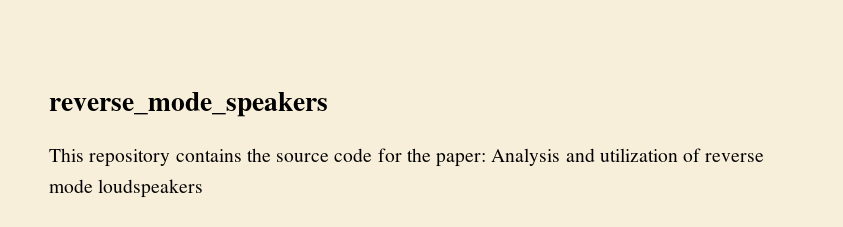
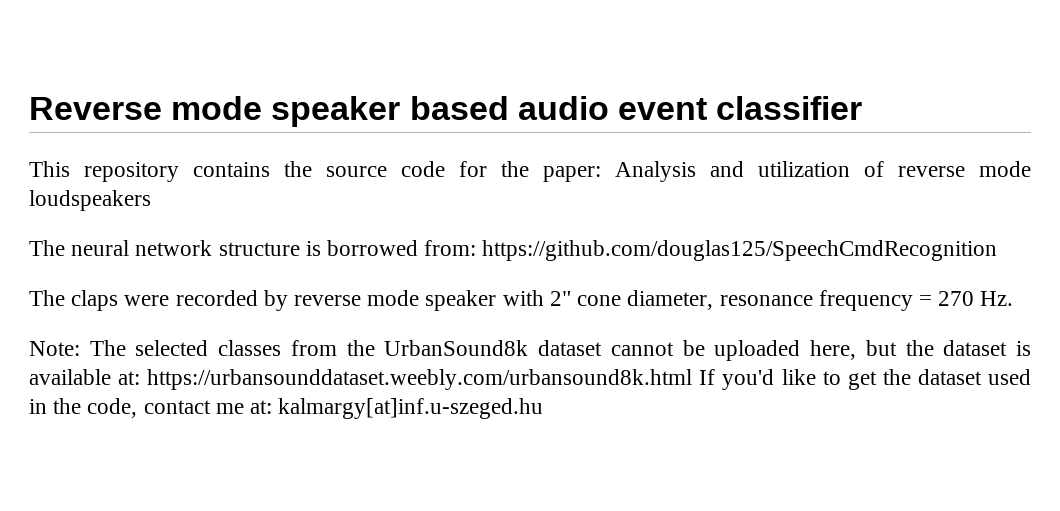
[49,92,328,117] reverse_mode_speakers -> [29,96,863,127] Reverse mode speaker based audio event classifier
(204, 188) none -> [29,240,998,261] [29,290,1014,311] [29,340,1031,361] [29,369,1032,390] [29,398,544,419] // The neural network structure is borrowed from: https://github.com/douglas125/SpeechCmdRecognition // The claps were recorded by reverse mode speaker with 2" cone diameter, resonance frequency = 270 Hz. // Note: The selected classes from the UrbanSound8k dataset cannot be uploaded here, but the dataset is available at: https://urbansounddataset.weebly.com/urbansound8k.html If you'd like to get the dataset used in the code, contact me at: kalmargy[at]inf.u-szeged.hu

